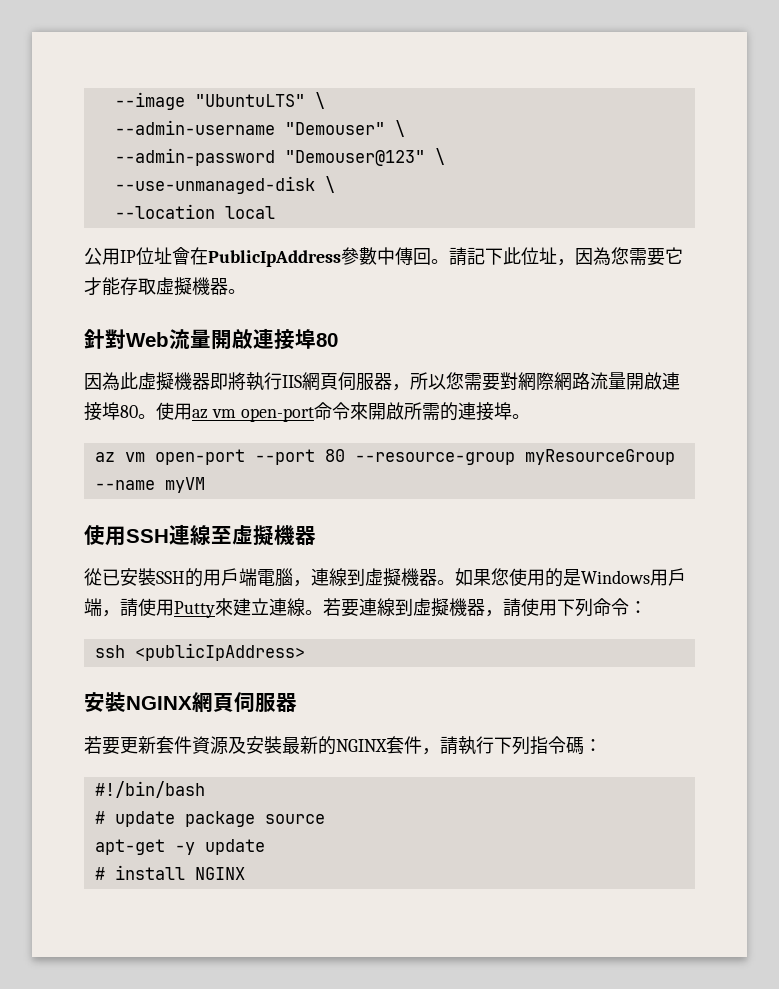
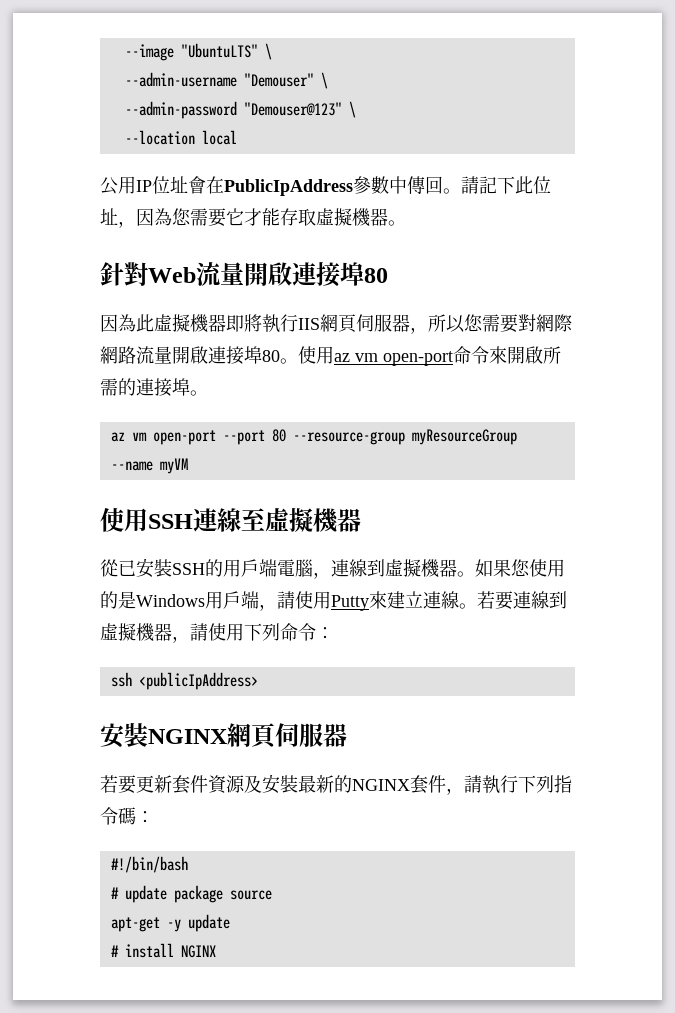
[114,176,335,194] // --use-unmanaged-disk \ -> (356, 109) none

